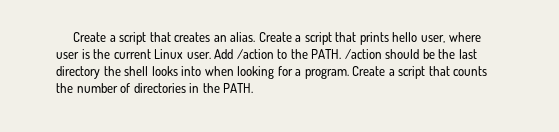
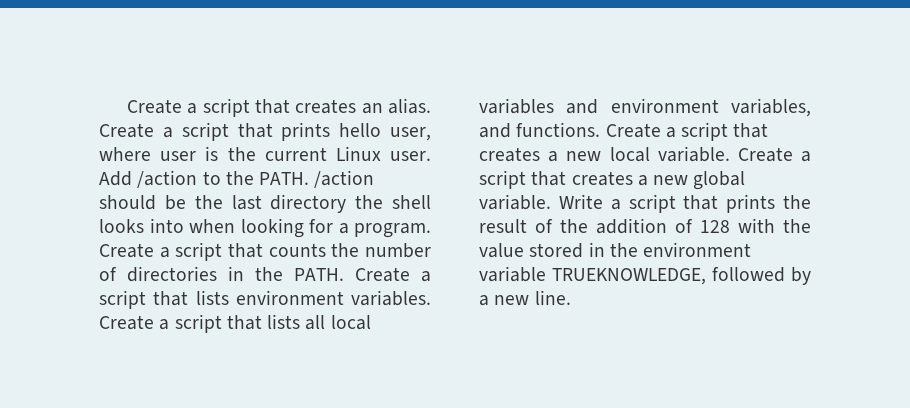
(254, 88) none -> [355,267,431,282] [99,290,431,309] [99,314,371,333] [479,98,811,117] [479,122,769,141] [479,146,811,162] [479,170,746,190] [479,194,811,213] [479,218,811,234] [479,242,752,258] [479,266,811,285] [479,290,571,306] Create a script that lists environment variables. Create a script that lists all local variables and environment variables, and functions. Create a script that creates a new local variable. Create a script that creates a new global variable. Write a script that prints the result of the addition of 128 with the value stored in the environment variable TRUEKNOWLEDGE, followed by a new line.

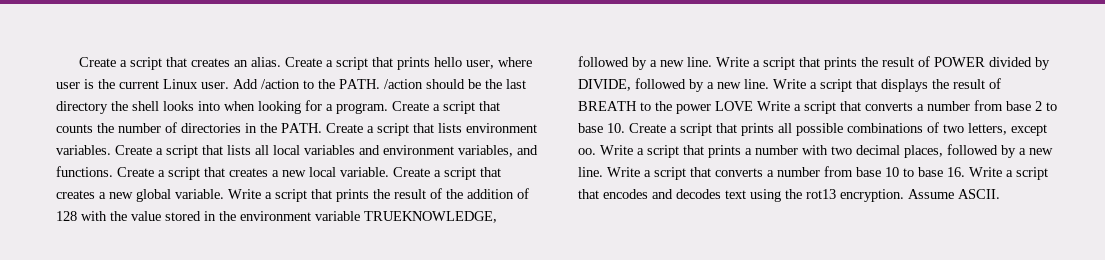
(571, 297) none -> [716,56,1050,70] [578,78,1001,92] [578,100,1057,114] [578,122,1047,136] [578,144,1053,158] [578,166,1048,180] [578,189,1000,202] Write a script that prints the result of POWER divided by DIVIDE, followed by a new line. Write a script that displays the result of BREATH to the power LOVE Write a script that converts a number from base 2 to base 10. Create a script that prints all possible combinations of two letters, except oo. Write a script that prints a number with two decimal places, followed by a new line. Write a script that converts a number from base 10 to base 16. Write a script that encodes and decodes text using the rot13 encryption. Assume ASCII.

